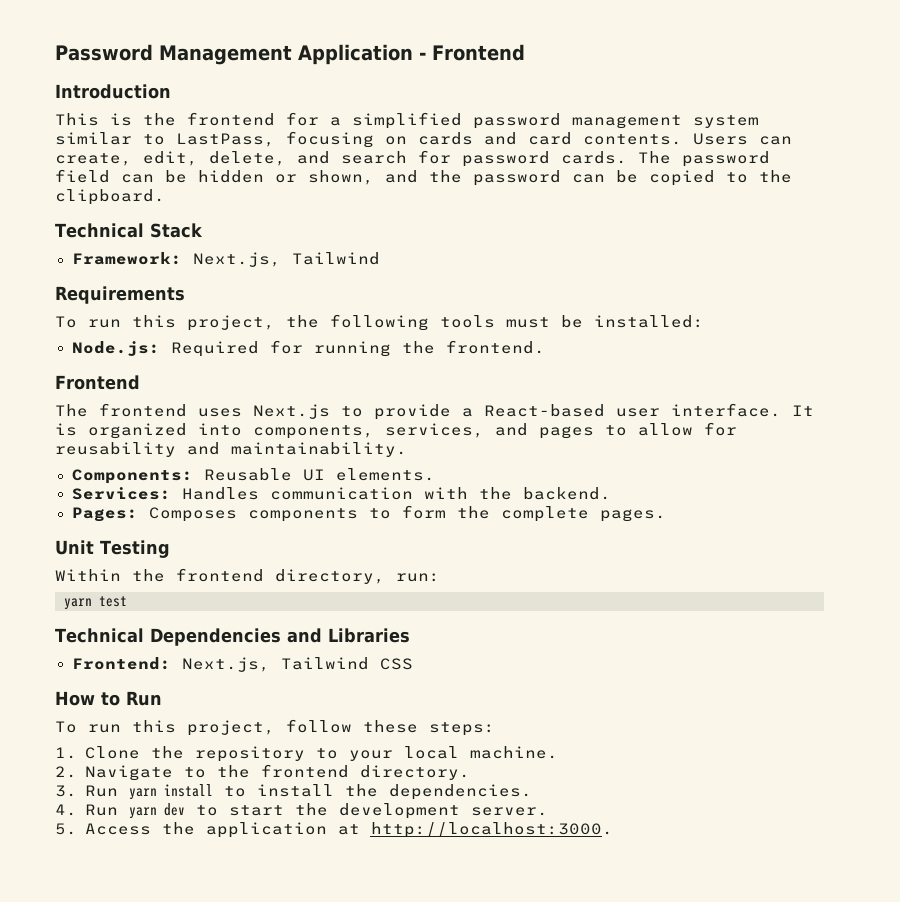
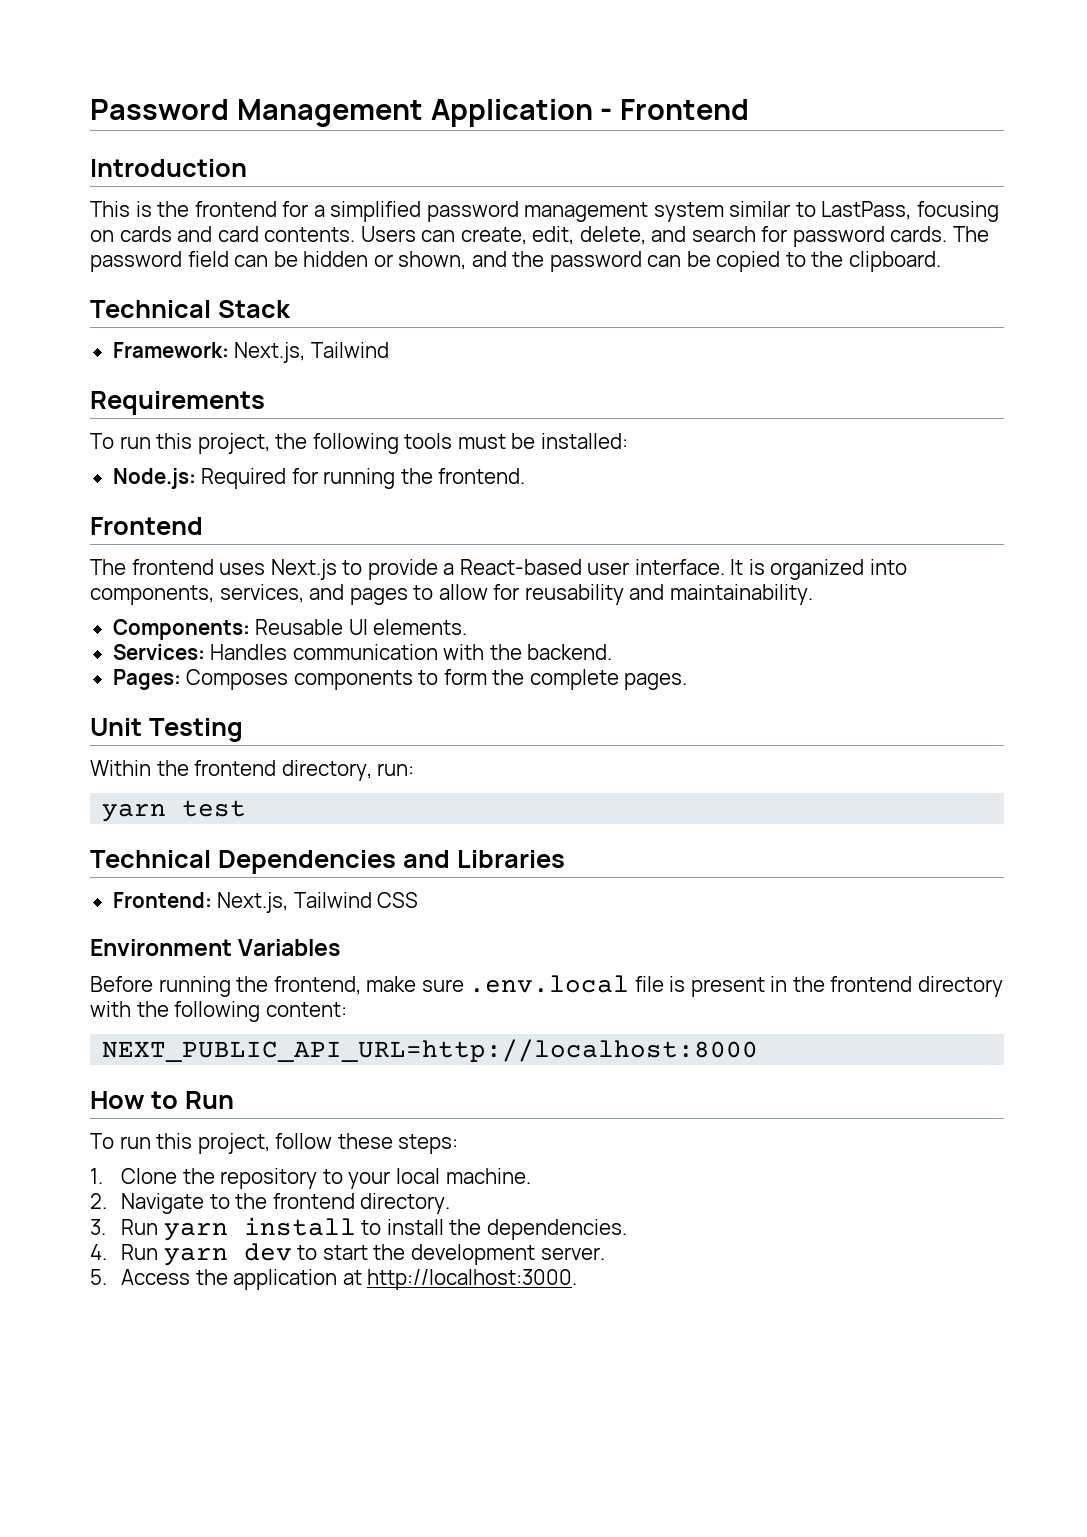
(413, 664) none -> [90,939,341,956] [90,975,1003,997] [90,1001,347,1022] [102,1039,759,1062] // Environment Variables // Before running the frontend, make sure .env.local file is present in the frontend directory with the following content: // NEXT_PUBLIC_API_URL=http://localhost:8000

